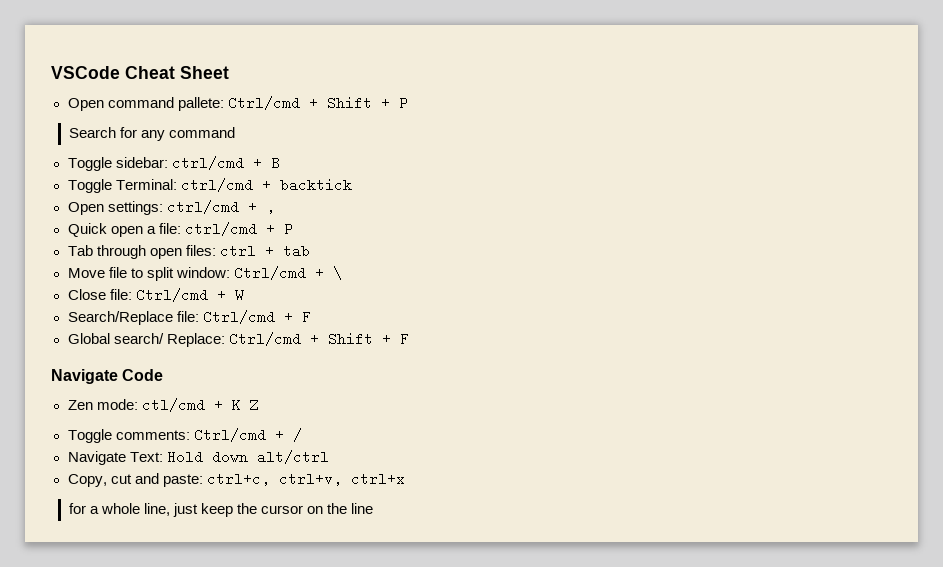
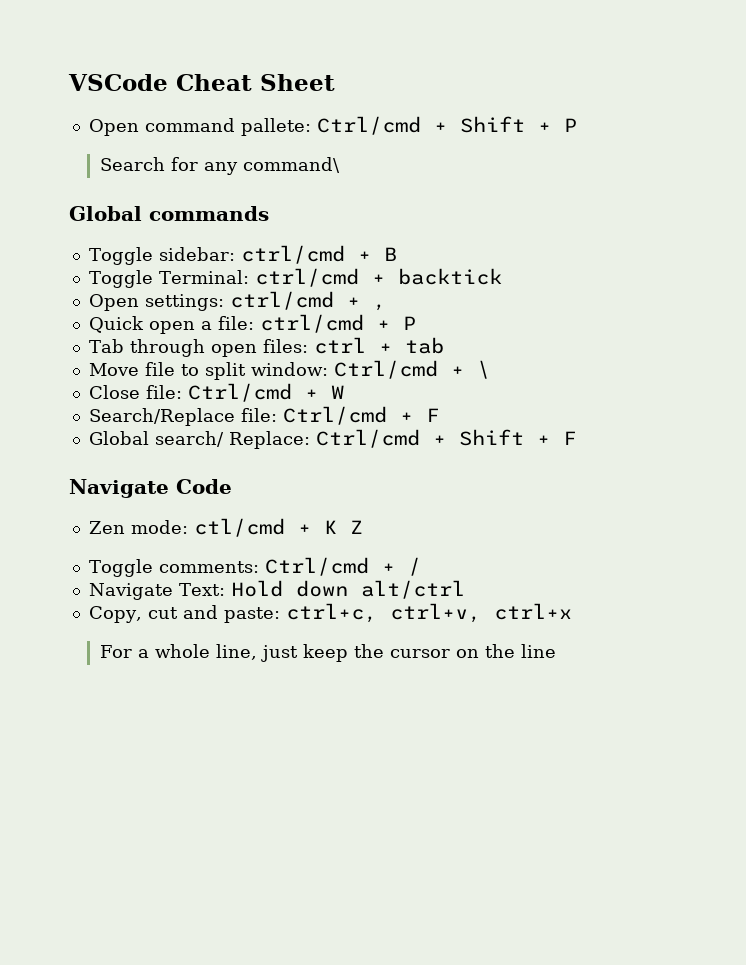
[169,127,236,138] command -> [242,157,340,173] [69,206,269,221] command\ // Global commands
[68,503,86,514] for -> [99,645,132,658] For

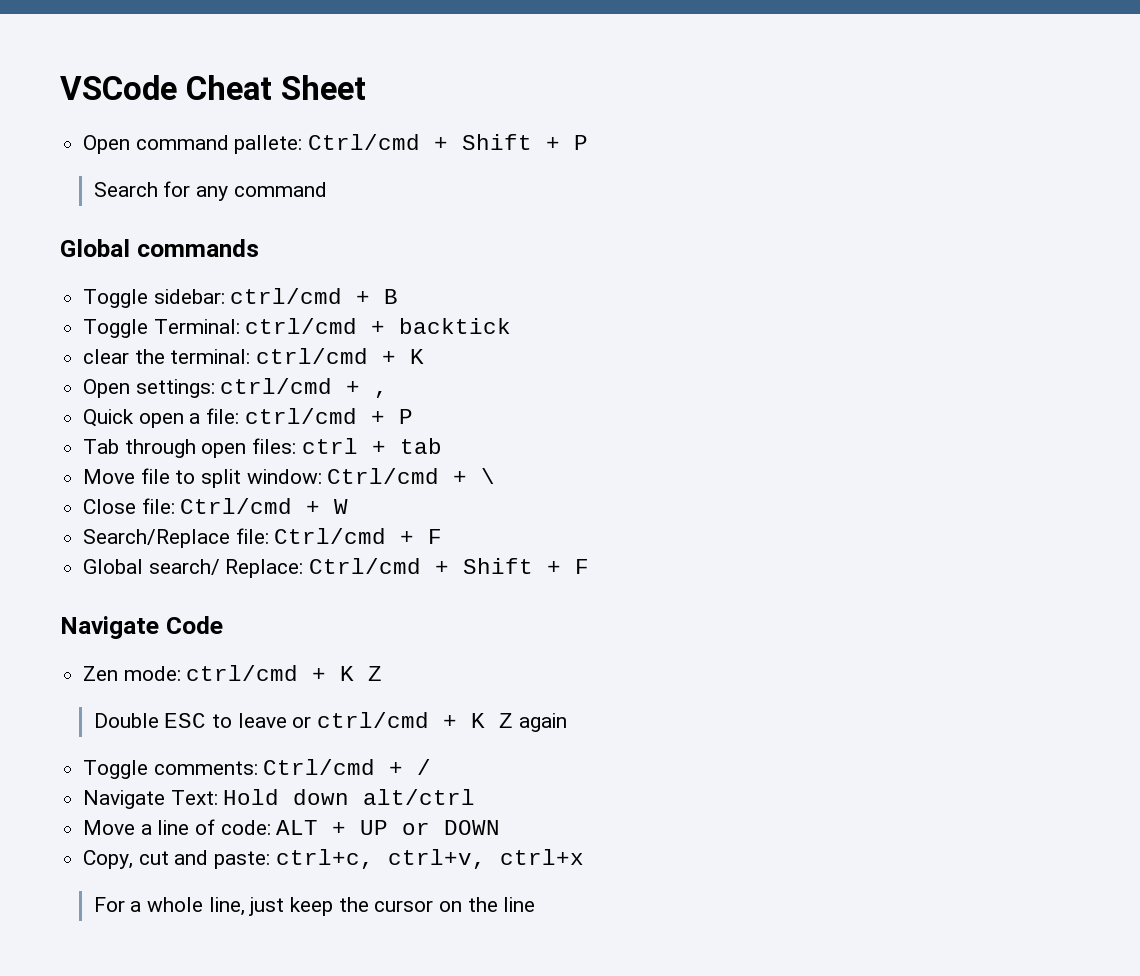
[242,157,340,173] command\ -> [233,182,327,197] command
(502, 276) none -> [83,348,425,364] // clear the terminal: ctrl/cmd + K
[193,518,363,537] ctl/cmd + K Z -> [186,665,383,681] [93,712,567,732] ctrl/cmd + K Z // Double ESC to leave or ctrl/cmd + K Z again
(465, 589) none -> [83,819,501,835] // Move a line of code: ALT + UP or DOWN

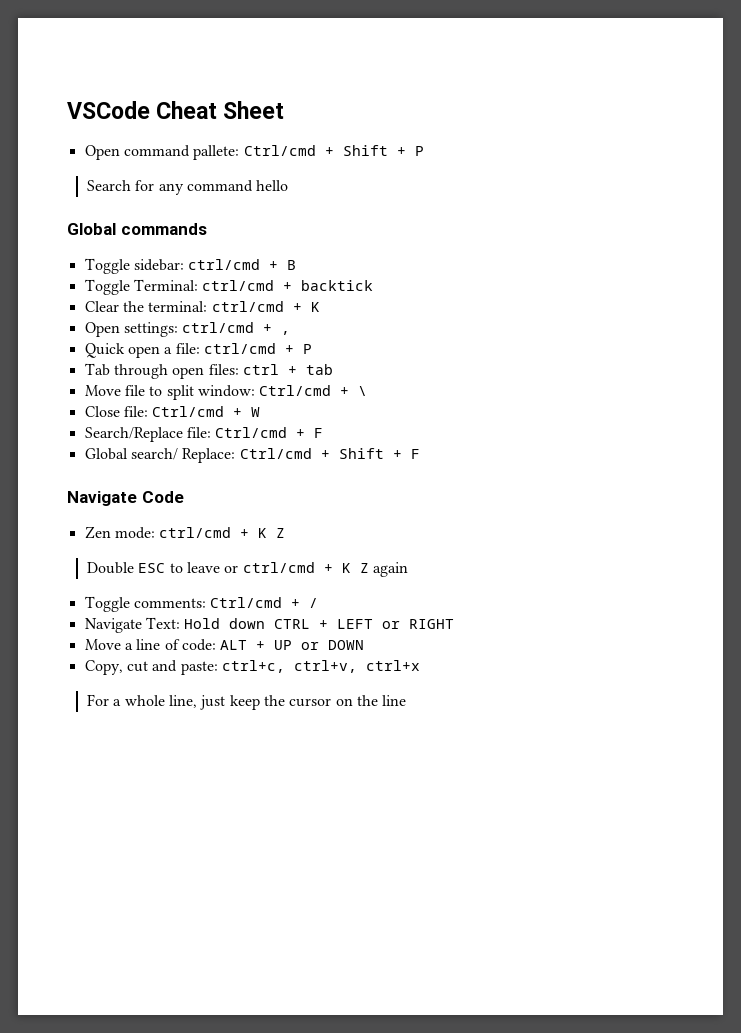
(327, 189) none -> [256,180,289,191] hello
[83,349,130,364] clear -> [84,301,119,312] Clear
[363,789,476,805] alt/ctrl -> [274,619,455,629] CTRL + LEFT or RIGHT

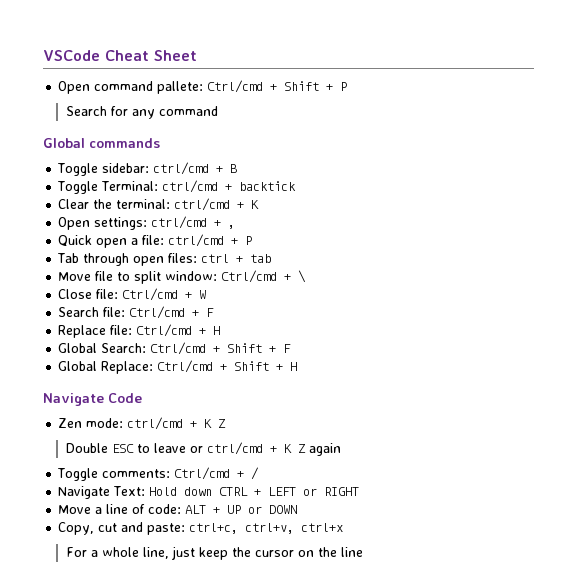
[256,180,289,191] hello -> (218, 111) none
[84,427,183,442] Search/Replace -> [58,307,100,317] Search
[84,448,178,460] Global search/ -> [58,324,221,338] [58,342,292,355] [58,361,98,371] Replace file: Ctrl/cmd + H // Global Search: Ctrl/cmd + Shift + F // Global
[410,449,420,459] F -> [290,362,298,371] H

